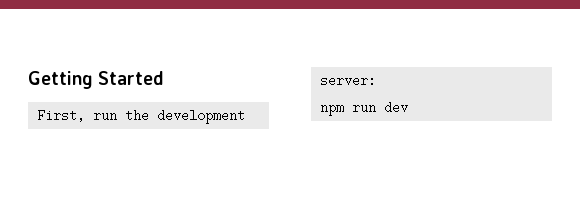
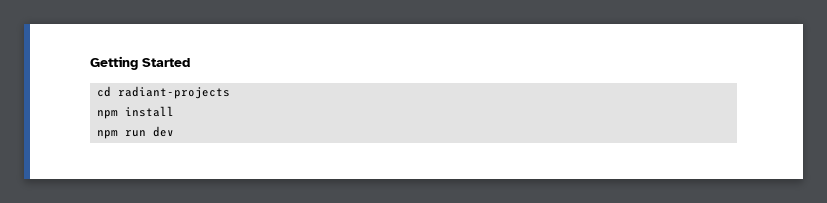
[37,109,246,124] [320,74,377,87] First, run the development server: -> [97,86,231,99] [97,106,175,119] cd radiant-projects // npm install

